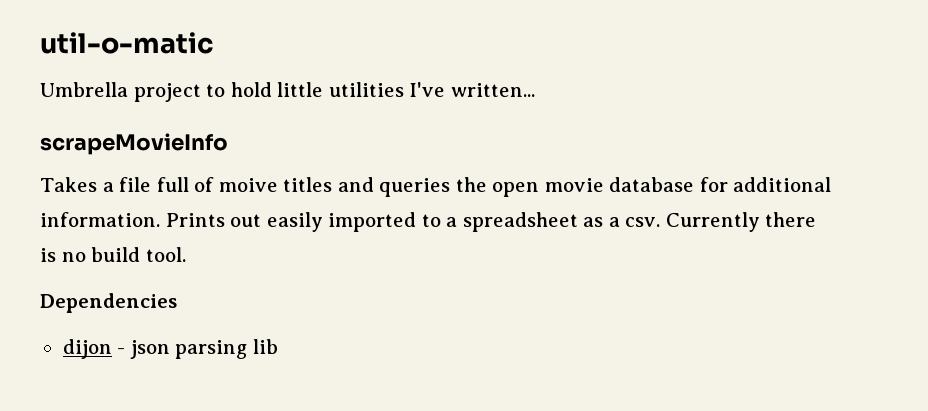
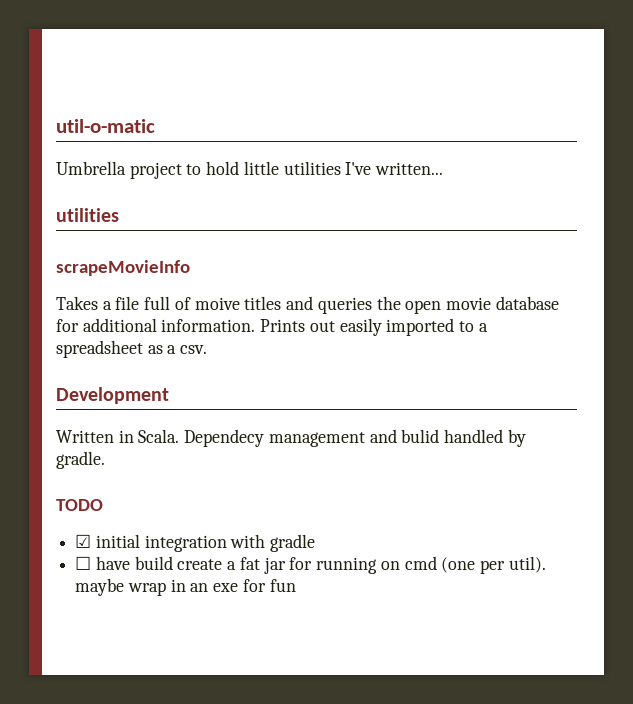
(535, 90) none -> [56,208,119,222] // utilities
[665,212,817,232] [40,247,186,262] [40,293,177,313] [62,339,278,359] Currently there is no build tool. // Dependencies // dijon - json parsing lib -> [56,387,169,404] [56,429,526,447] [56,451,105,469] [56,499,103,511] [75,534,316,552] [75,556,546,574] [75,578,296,596] // Development // Written in Scala. Dependecy management and bulid handled by gradle. // TODO // ☑ initial integration with gradle // ☐ have build create a fat jar for running on cmd (one per util). maybe wrap in an exe for fun

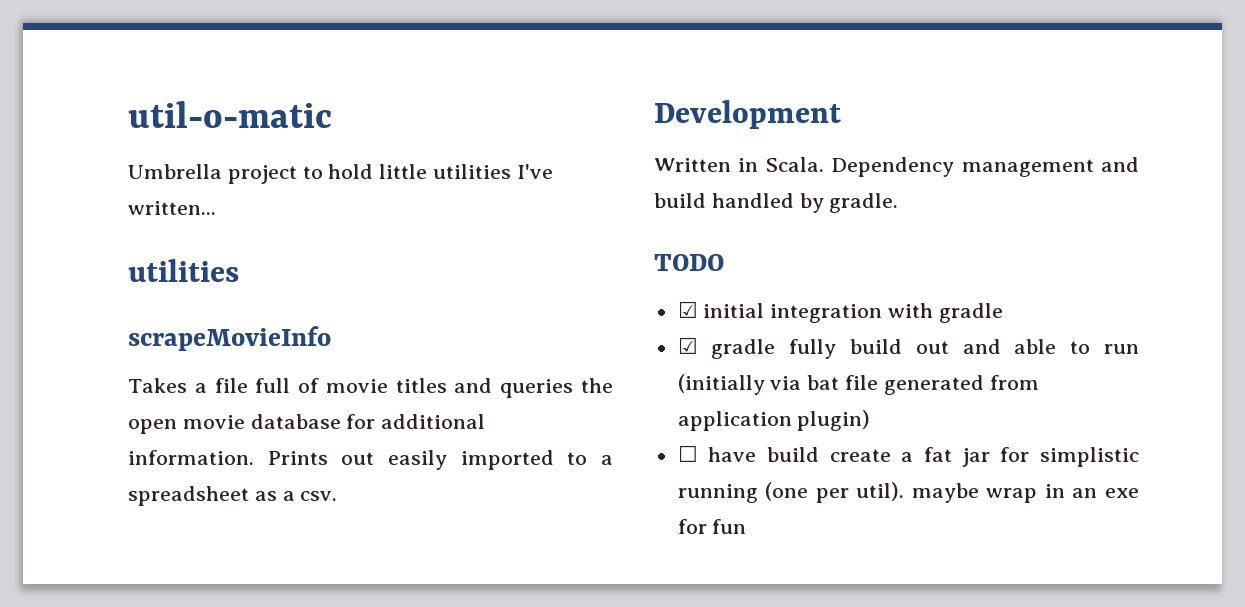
[194,297,240,310] moive -> [325,379,388,393] movie
[184,429,265,447] Dependecy -> [831,157,955,177] Dependency
[401,429,440,443] bulid -> [654,193,706,208] build
(316, 543) none -> [677,337,1139,359] [677,374,1039,395] [677,410,871,431] // ☑ gradle fully build out and able to run (initially via bat file generated from application plugin)
[316,556,437,574] running on cmd -> [1040,447,1139,467] [677,484,758,503] simplistic running

